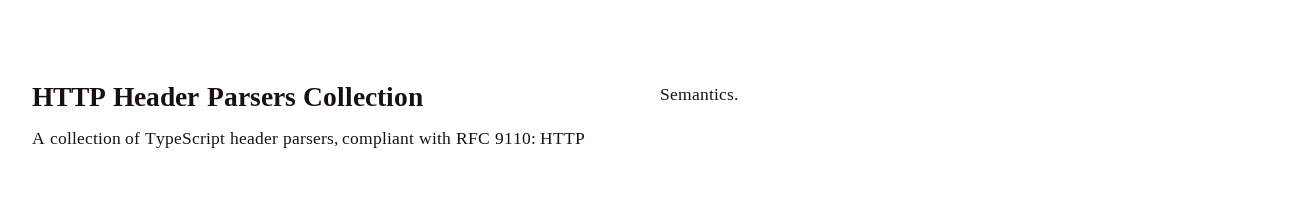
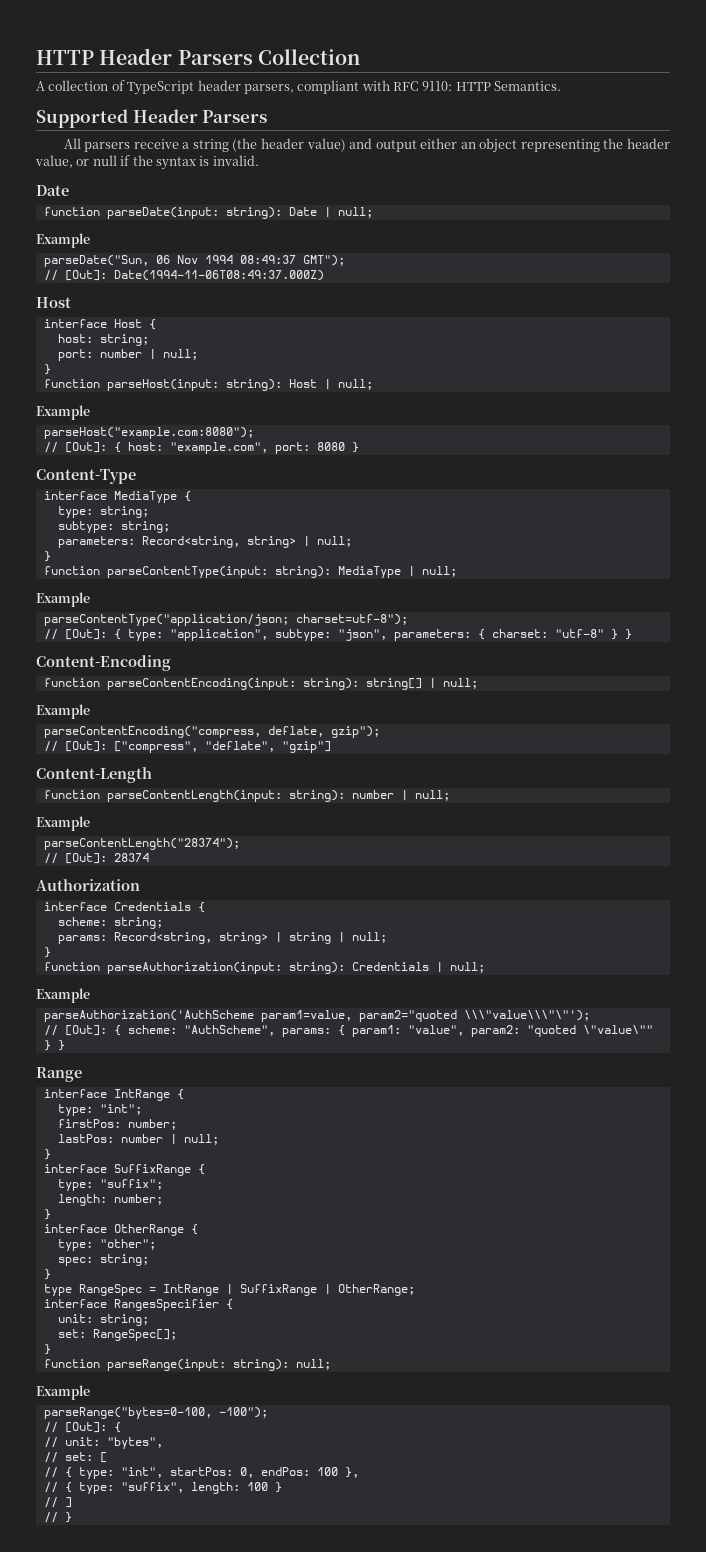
(738, 94) none -> [36,109,268,128] [63,138,670,153] [35,155,259,170] [36,185,69,196] [43,207,373,219] [36,233,90,248] [43,255,345,267] [43,270,324,281] [36,297,71,308] [43,319,156,330] [57,334,149,346] [57,349,198,361] [43,364,51,375] [43,379,373,391] [36,405,90,420] [43,427,254,439] [43,442,359,454] [36,469,136,484] [43,491,191,503] [57,506,149,518] [57,521,170,533] [57,536,352,548] [43,551,51,562] [43,566,457,578] [36,592,90,607] [43,614,408,626] [43,629,632,641] [36,655,171,671] [43,678,478,690] [36,704,90,719] [43,726,380,738] [43,741,331,753] [36,767,152,783] [43,790,450,802] [36,816,90,831] [43,838,240,850] [43,853,149,864] [36,879,140,891] [43,902,205,913] [57,917,163,929] [57,932,387,944] [43,947,51,958] [43,962,485,974] [36,988,90,1003] [43,1010,590,1022] [43,1025,653,1037] [43,1040,65,1051] [36,1067,82,1082] [43,1089,184,1101] [57,1104,142,1116] [57,1119,177,1130] [57,1134,219,1145] [43,1149,51,1160] [43,1164,205,1176] [57,1179,163,1191] [57,1194,163,1206] [43,1209,51,1220] [43,1224,198,1236] [57,1239,156,1251] [57,1254,149,1266] [43,1269,51,1280] [43,1284,415,1296] [43,1299,233,1311] [57,1314,149,1326] [57,1329,177,1341] [43,1344,51,1355] [43,1359,331,1371] [36,1385,90,1400] [43,1407,268,1419] [43,1422,121,1433] [43,1437,163,1449] [43,1452,107,1463] [43,1467,359,1479] [43,1482,282,1494] [43,1497,72,1508] [43,1512,72,1523] // Supported Header Parsers // All parsers receive a string (the header value) and output either an object representing the header value, or null if the syntax is invalid. // Date // function parseDate(input: string): Date | null; // Example // parseDate("Sun, 06 Nov 1994 08:49:37 GMT"); // // [Out]: Date(1994-11-06T08:49:37.000Z) // Host // interface Host { // host: string; // port: number | null; // } // function parseHost(input: string): Host | null; // Example // parseHost("example.com:8080"); // // [Out]: { host: "example.com", port: 8080 } // Content-Type // interface MediaType { // type: string; // subtype: string; // parameters: Record<string, string> | null; // } // function parseContentType(input: string): MediaType | null; // Example // parseContentType("application/json; charset=utf-8"); // // [Out]: { type: "application", subtype: "json", parameters: { charset: "utf-8" } } // Content-Encoding // function parseContentEncoding(input: string): string[] | null; // Example // parseContentEncoding("compress, deflate, gzip"); // // [Out]: ["compress", "deflate", "gzip"] // Content-Length // function parseContentLength(input: string): number | null; // Example // parseContentLength("28374"); // // [Out]: 28374 // Authorization // interface Credentials { // scheme: string; // params: Record<string, string> | string | null; // } // function parseAuthorization(input: string): Credentials | null; // Example // parseAuthorization('AuthScheme param1=value, param2="quoted \\\"value\\\"\"'); // // [Out]: { scheme: "AuthScheme", params: { param1: "value", param2: "quoted \"value\"" } } // Range // interface IntRange { // type: "int"; // firstPos: number; // lastPos: number | null; // } // interface SuffixRange { // type: "suffix"; // length: number; // } // interface OtherRange { // type: "other"; // spec: string; // } // type RangeSpec = IntRange | SuffixRange | OtherRange; // interface RangesSpecifier { // unit: string; // set: RangeSpec[]; // } // function parseRange(input: string): null; // Example // parseRange("bytes=0-100, -100"); // // [Out]: { // // unit: "bytes", // // set: [ // // { type: "int", startPos: 0, endPos: 100 }, // // { type: "suffix", length: 100 } // // ] // // }

